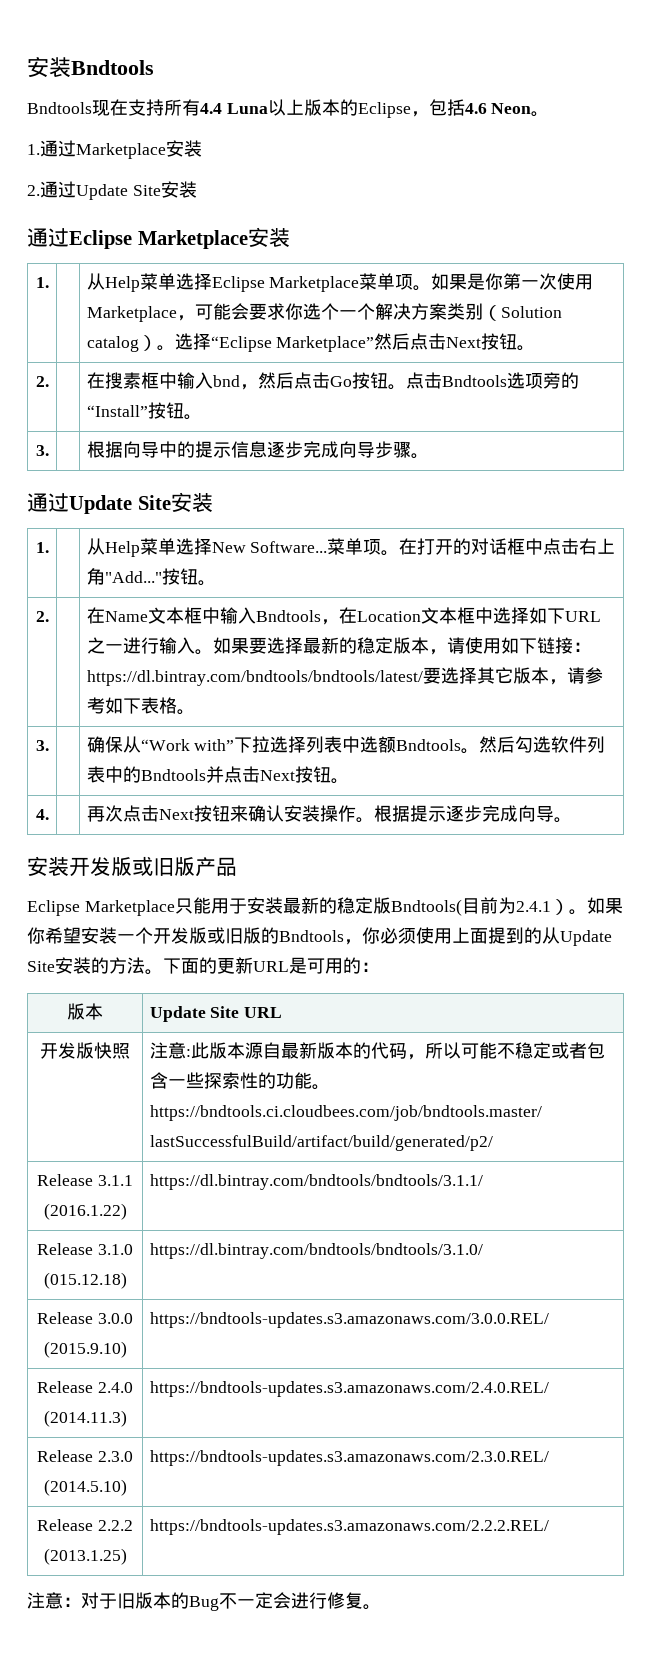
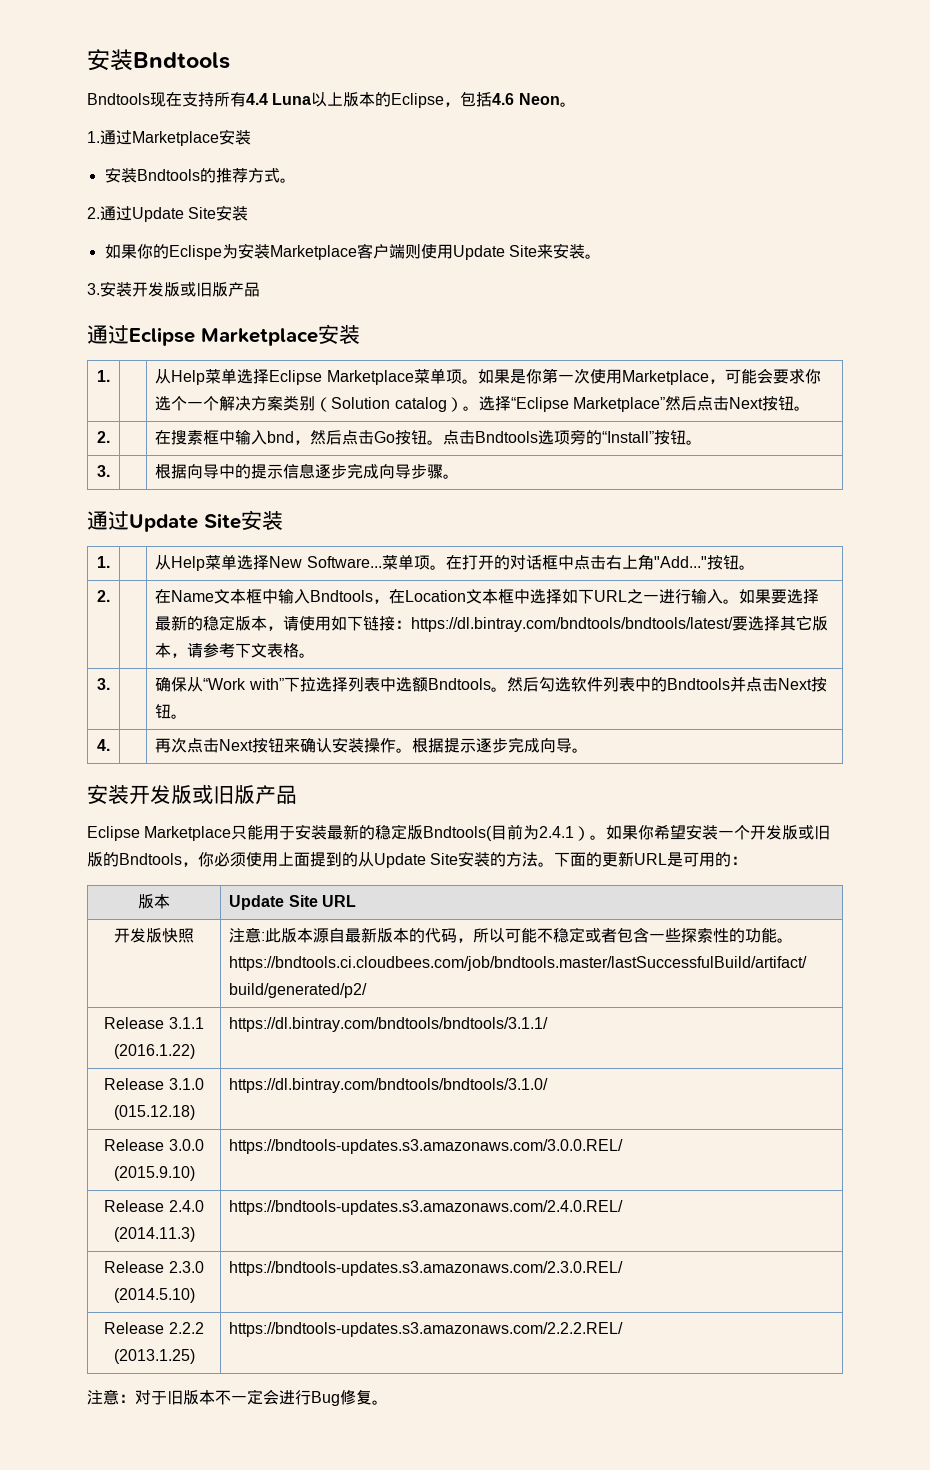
(202, 148) none -> [104,167,296,183] // 安装Bndtools的推荐方式。
(197, 189) none -> [104,243,601,260] [87,281,260,297] // 如果你的Eclispe为安装Marketplace客户端则使用Update Site来安装。 // 3.安装开发版或旧版产品
[104,697,141,714] 如下 -> [235,643,268,658] 下文
[171,1592,219,1611] 的Bug -> (215, 1397) none
(327, 1600) none -> [311,1391,340,1406] Bug

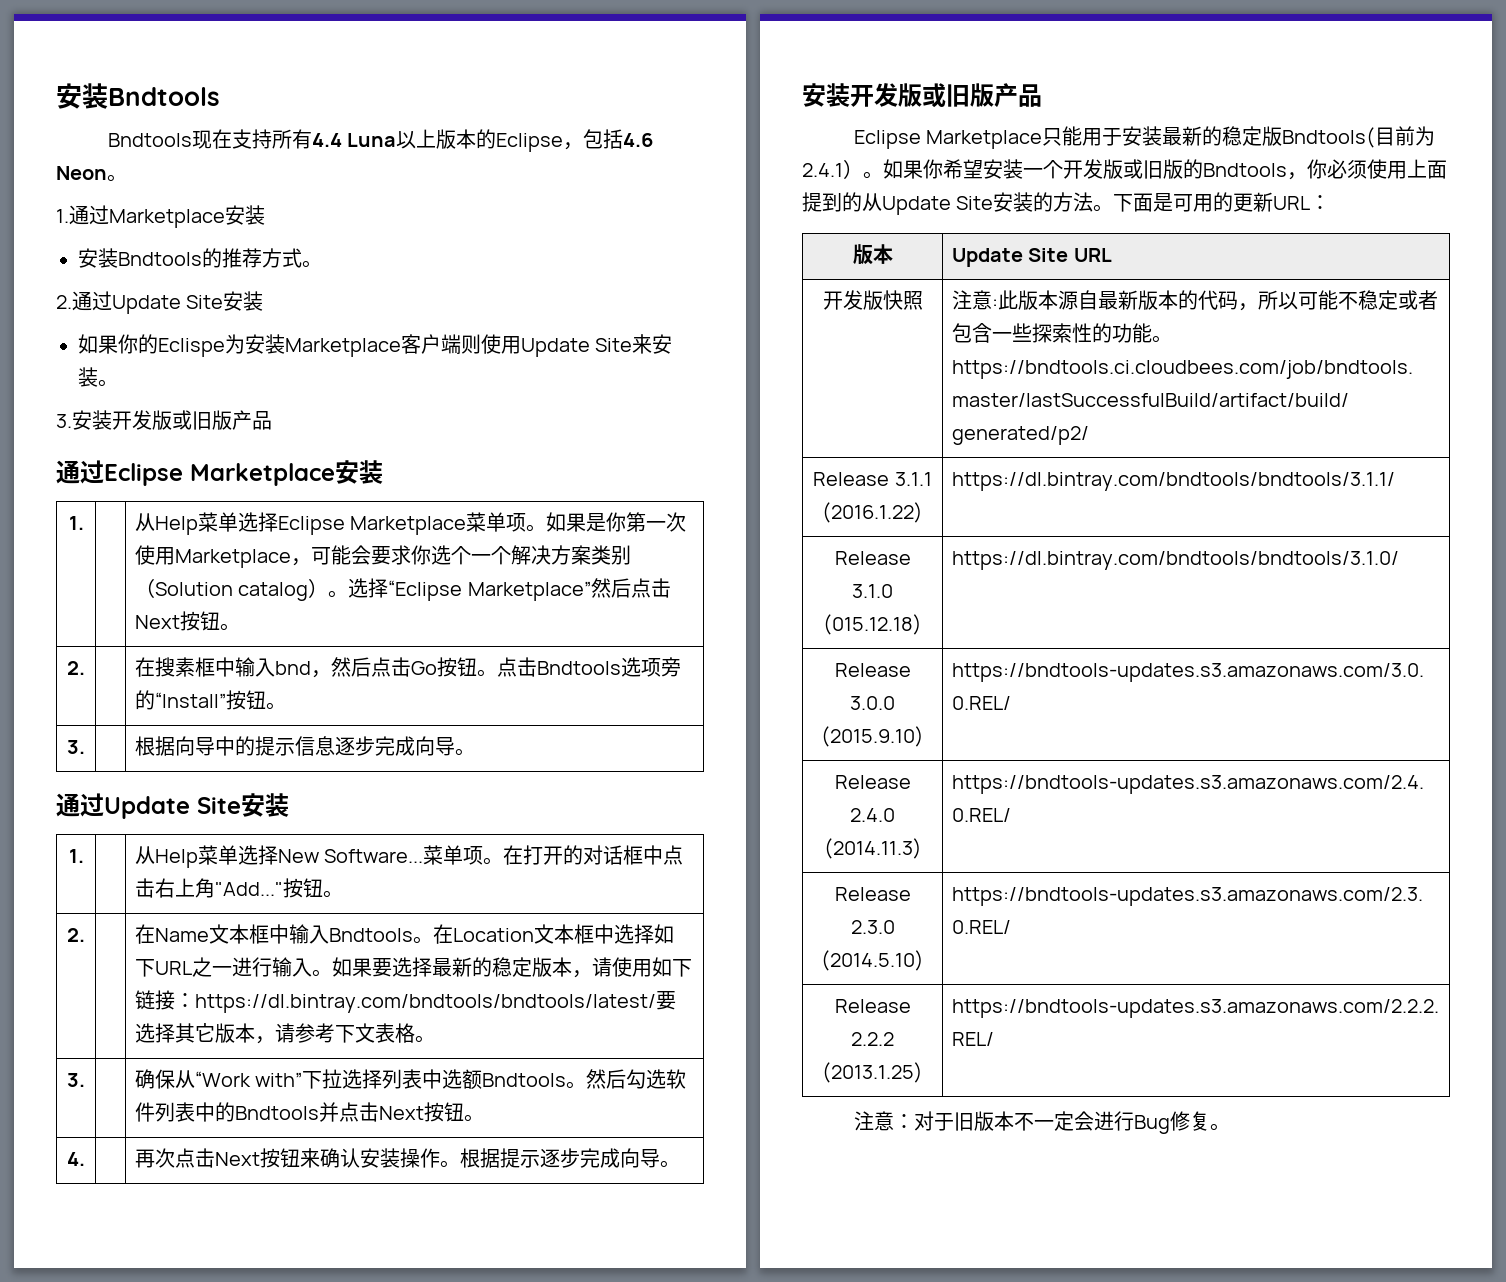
[411,464,444,479] 步骤 -> (456, 746) none
[373,599,390,604] ， -> [413,936,434,944] 。
(587, 859) none -> [1153,193,1214,212] 是可用
[667,852,732,867] 是可用的 -> (1311, 203) none

